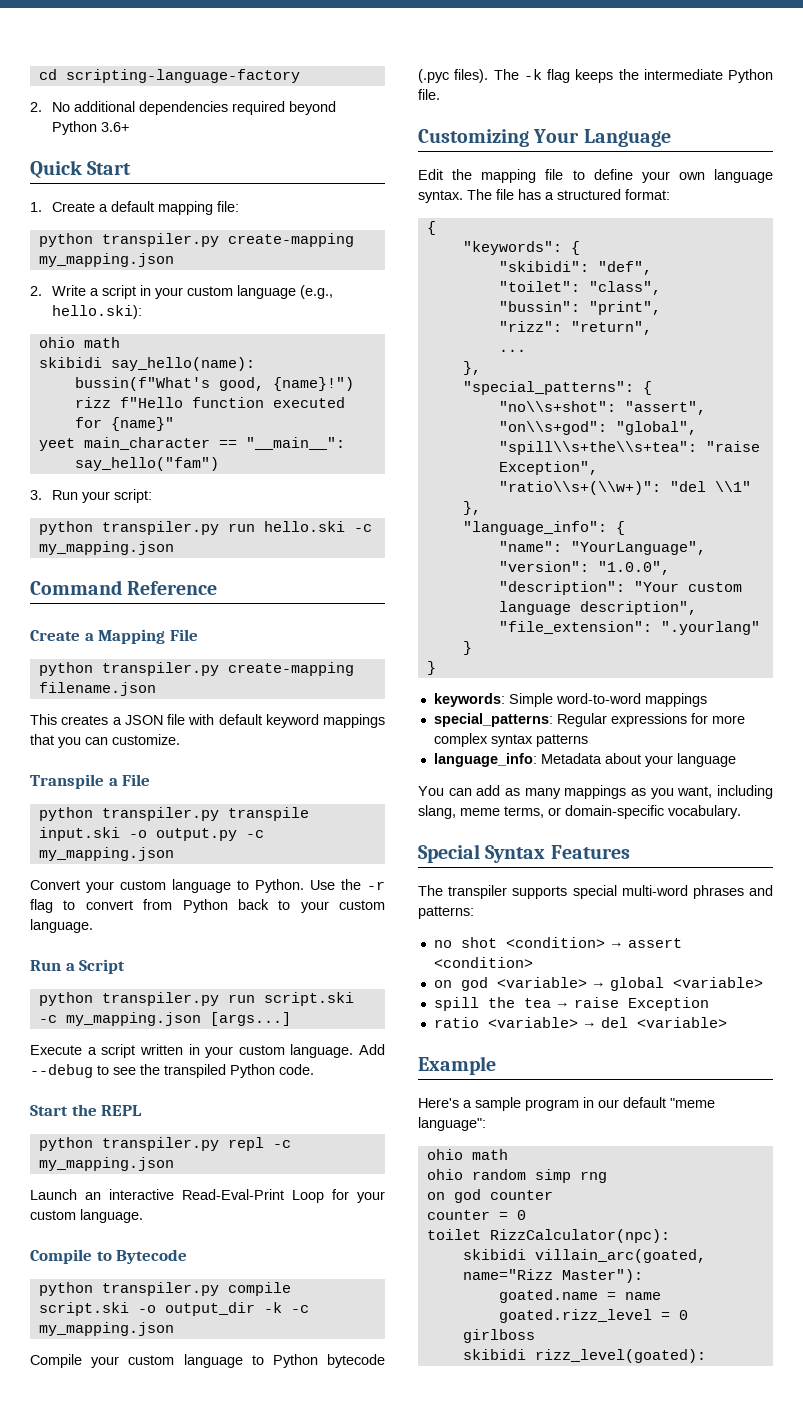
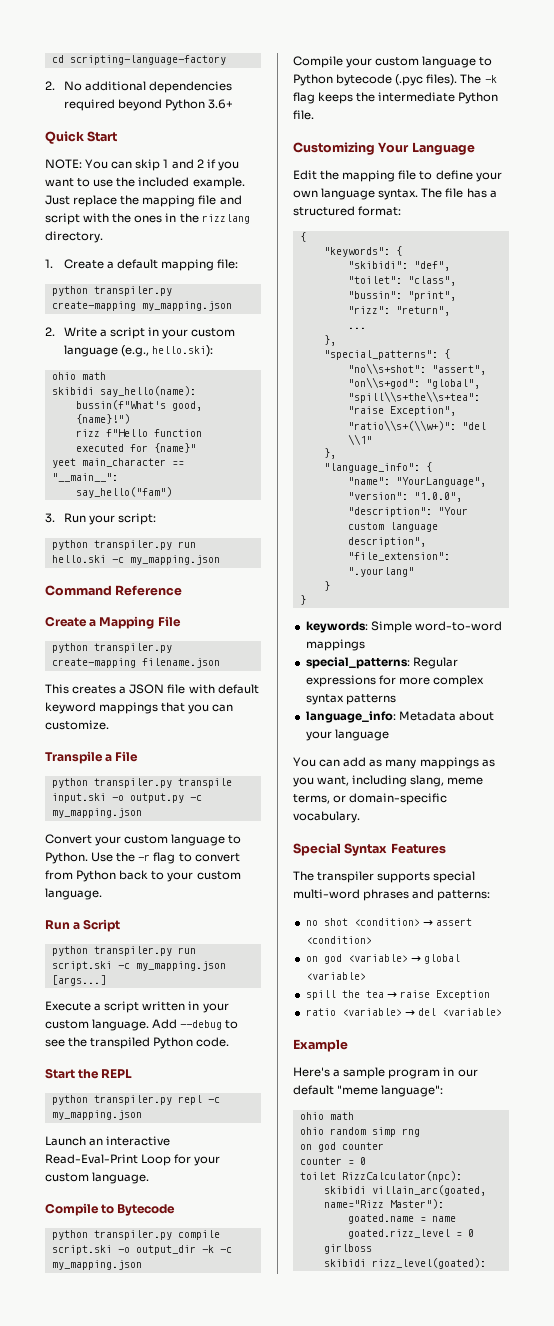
(132, 168) none -> [45,159,239,171] [45,177,245,189] [45,195,242,207] [45,213,250,225] [45,231,103,243] // NOTE: You can skip 1 and 2 if you want to use the included example. Just replace the mapping file and script with the ones in the rizzlang directory.

